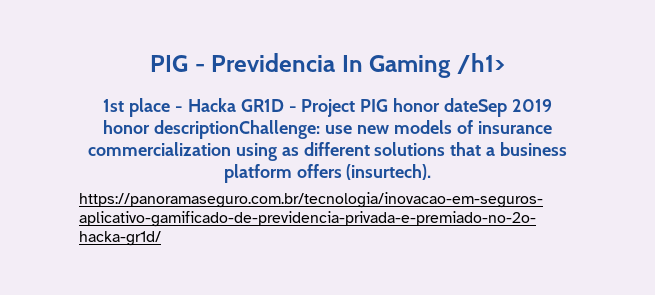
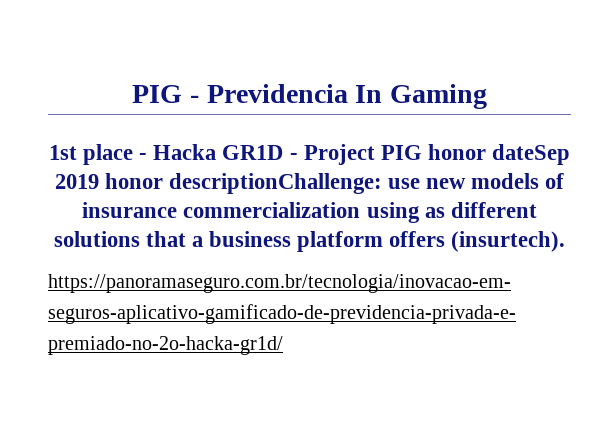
[457,53,506,74] /h1> -> (487, 96) none

